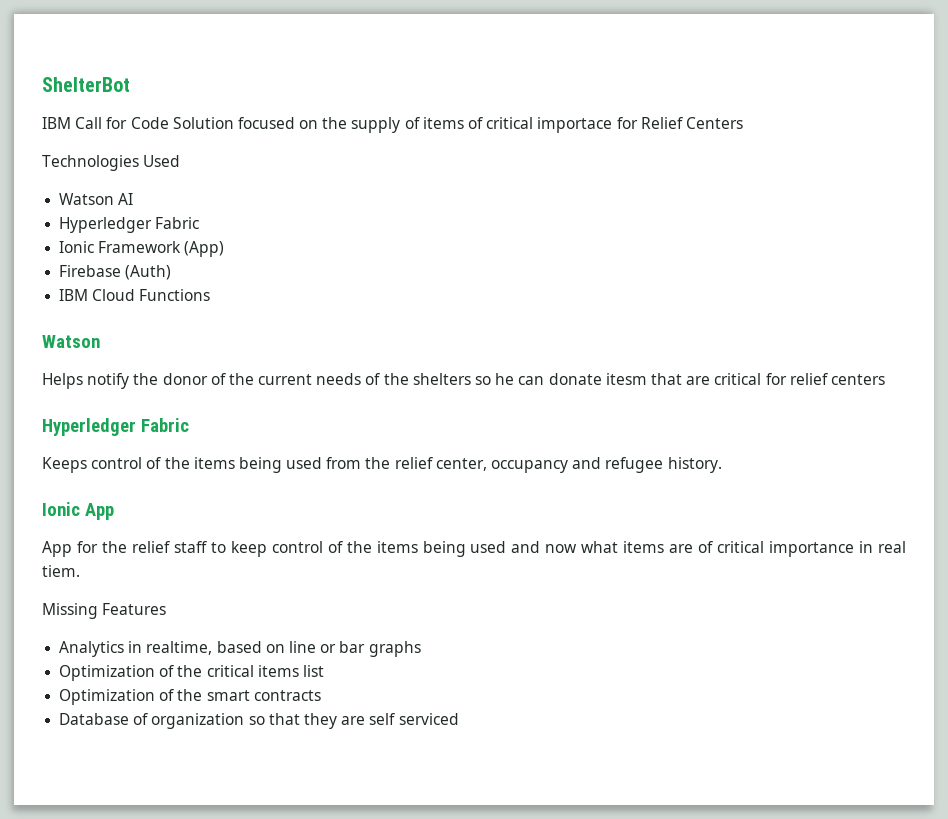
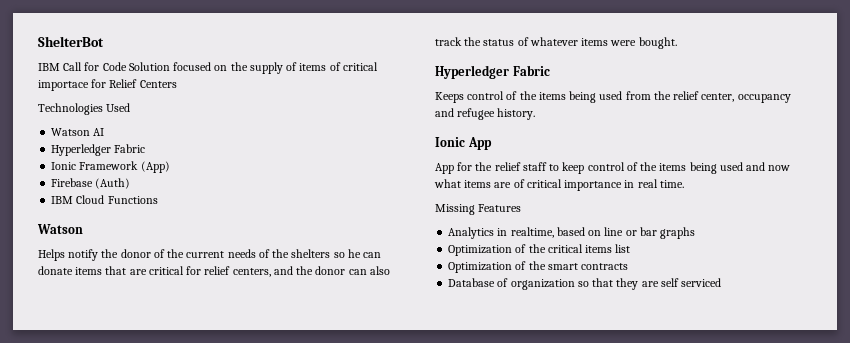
[605,373,647,385] itesm -> [75,267,103,275] items
[830,374,885,385] centers -> [232,266,390,277] [435,37,677,49] centers, and the donor can also track the status of whatever items were bought.
[42,565,80,577] tiem. -> [659,180,684,188] time.

